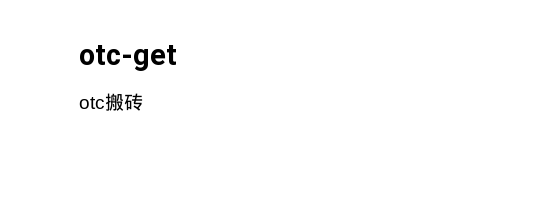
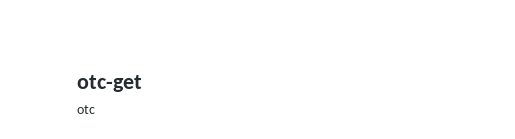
[105,93,143,111] 搬砖 -> (95, 109) none

